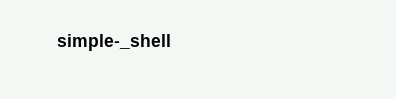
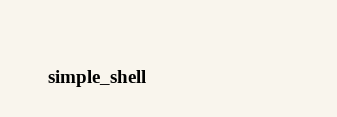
[57,34,171,51] simple-_shell -> [48,70,146,87] simple_shell

